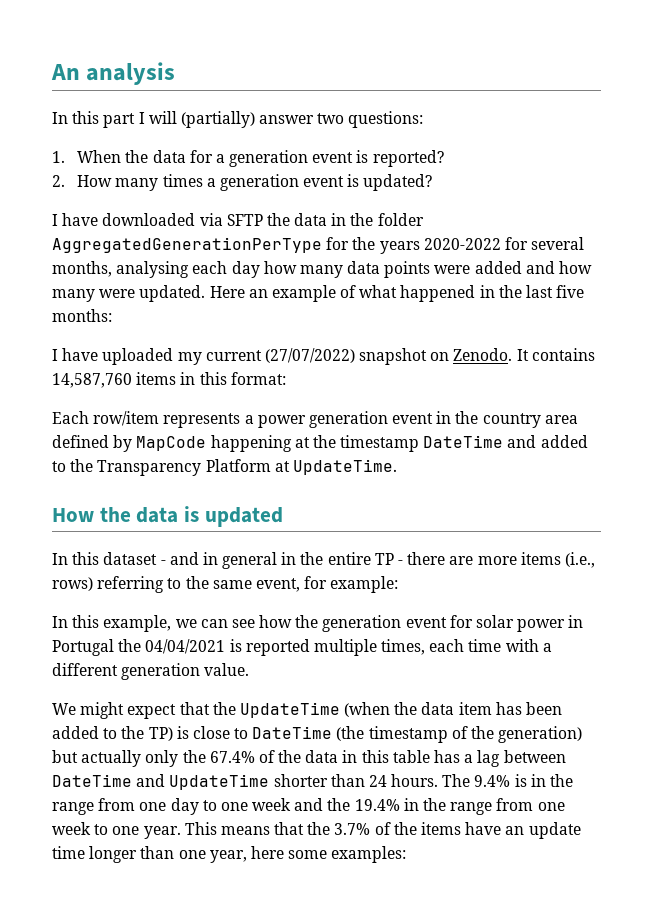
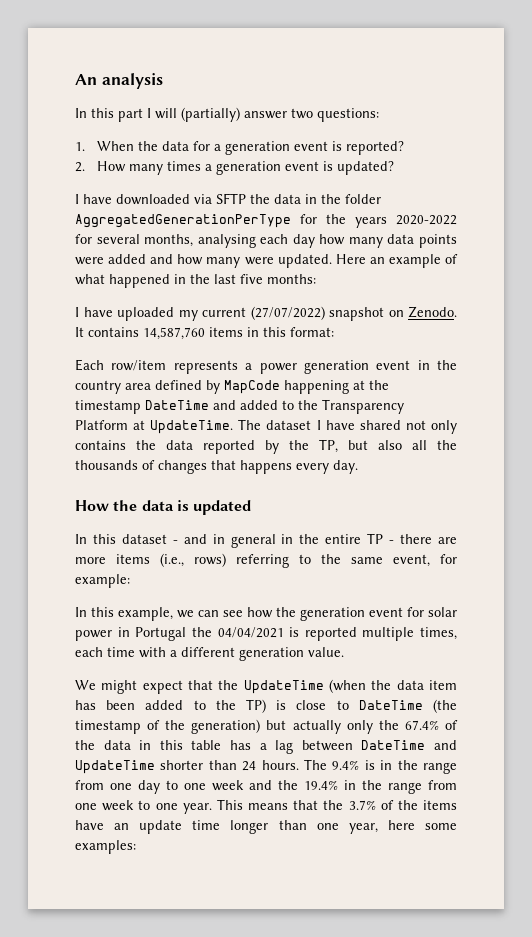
(397, 467) none -> [238,419,457,434] [75,439,457,454] [75,460,358,474] The dataset I have shared not only contains the data reported by the TP, but also all the thousands of changes that happens every day.

